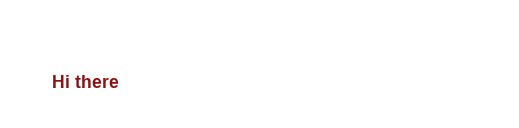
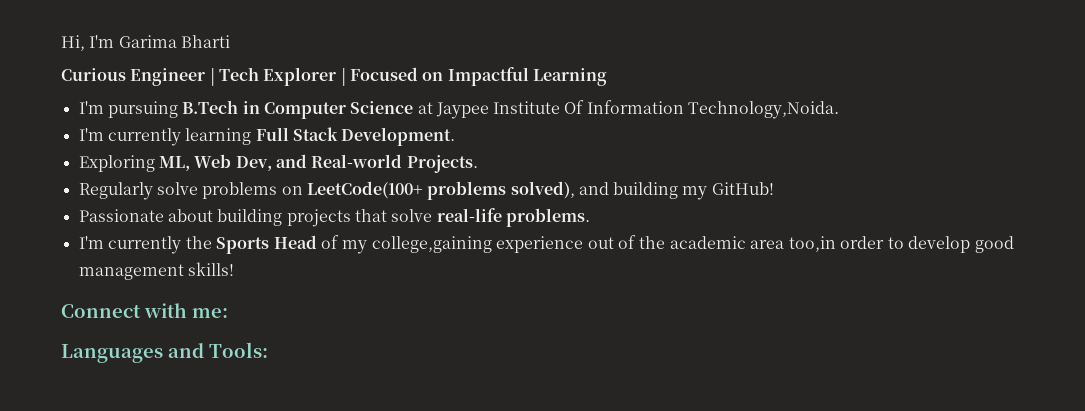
[52,75,119,88] Hi there -> [61,35,230,51] [61,67,607,86] [78,100,840,119] [78,127,456,146] [78,154,478,173] [78,181,774,200] [78,208,590,227] [78,235,1014,254] [78,262,234,280] [61,303,228,318] [61,342,268,363] Hi, I'm Garima Bharti // Curious Engineer | Tech Explorer | Focused on Impactful Learning // I'm pursuing B.Tech in Computer Science at Jaypee Institute Of Information Technology,Noida. // I'm currently learning Full Stack Development. // Exploring ML, Web Dev, and Real-world Projects. // Regularly solve problems on LeetCode(100+ problems solved), and building my GitHub! // Passionate about building projects that solve real-life problems. // I'm currently the Sports Head of my college,gaining experience out of the academic area too,in order to develop good management skills! // Connect with me: // Languages and Tools:

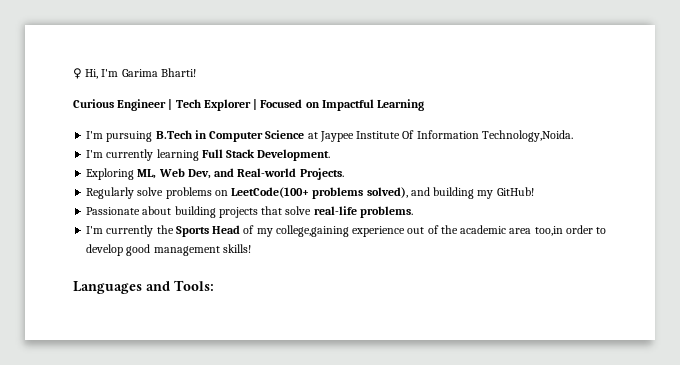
(61, 43) none -> [73,68,82,79] ♀
[180,35,230,48] Bharti -> [160,68,196,77] Bharti!
[61,303,228,318] // Connect with me: -> (251, 248) none

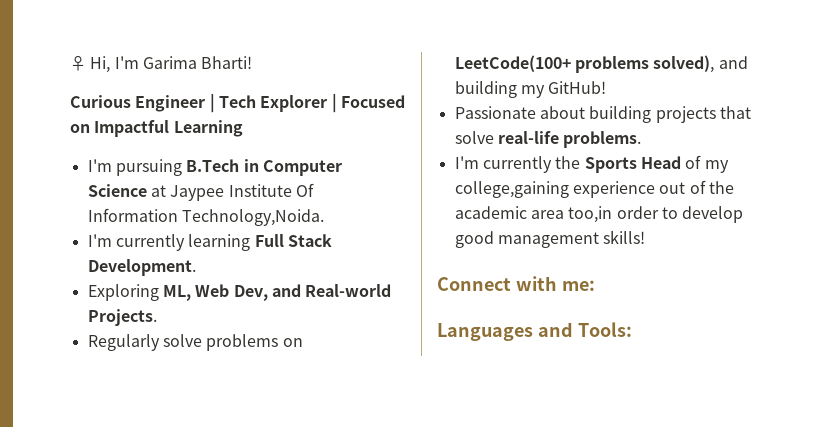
(251, 248) none -> [437,276,595,291] // Connect with me:

